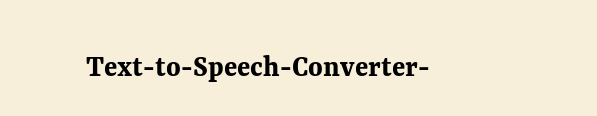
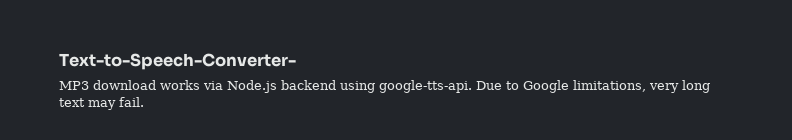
(430, 68) none -> [59,80,710,93] [59,97,144,110] // MP3 download works via Node.js backend using google-tts-api. Due to Google limitations, very long text may fail.

